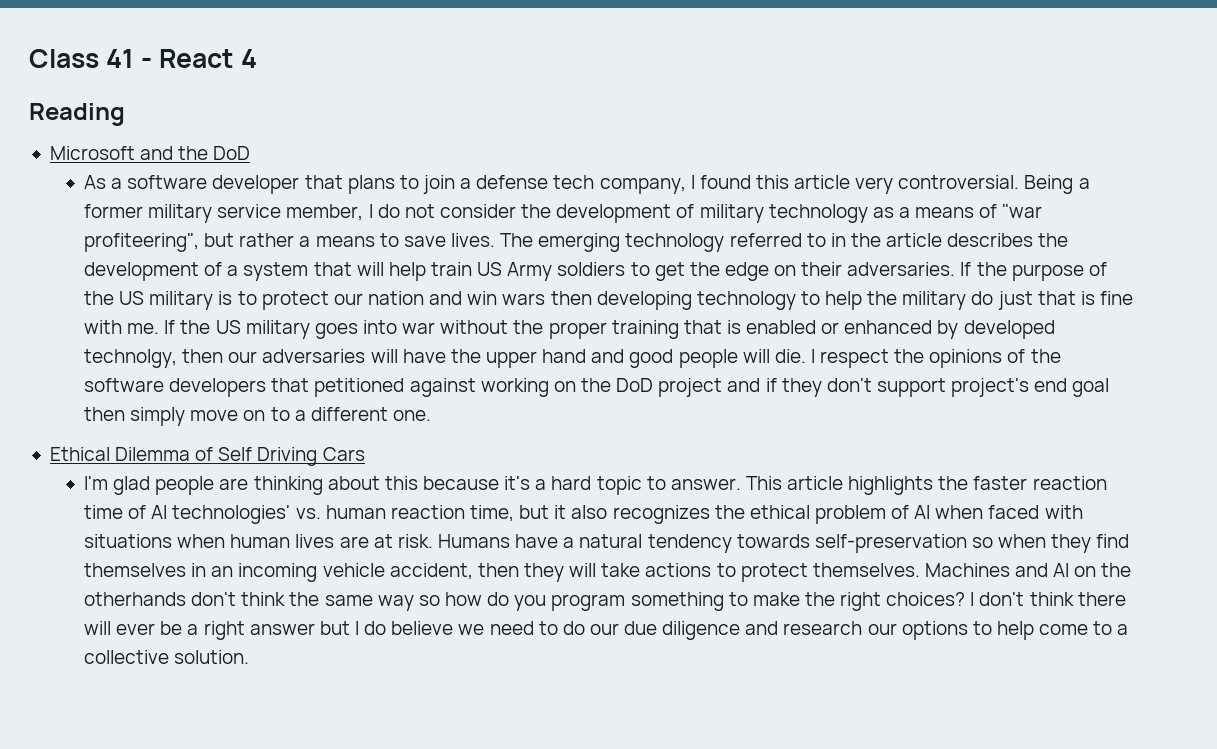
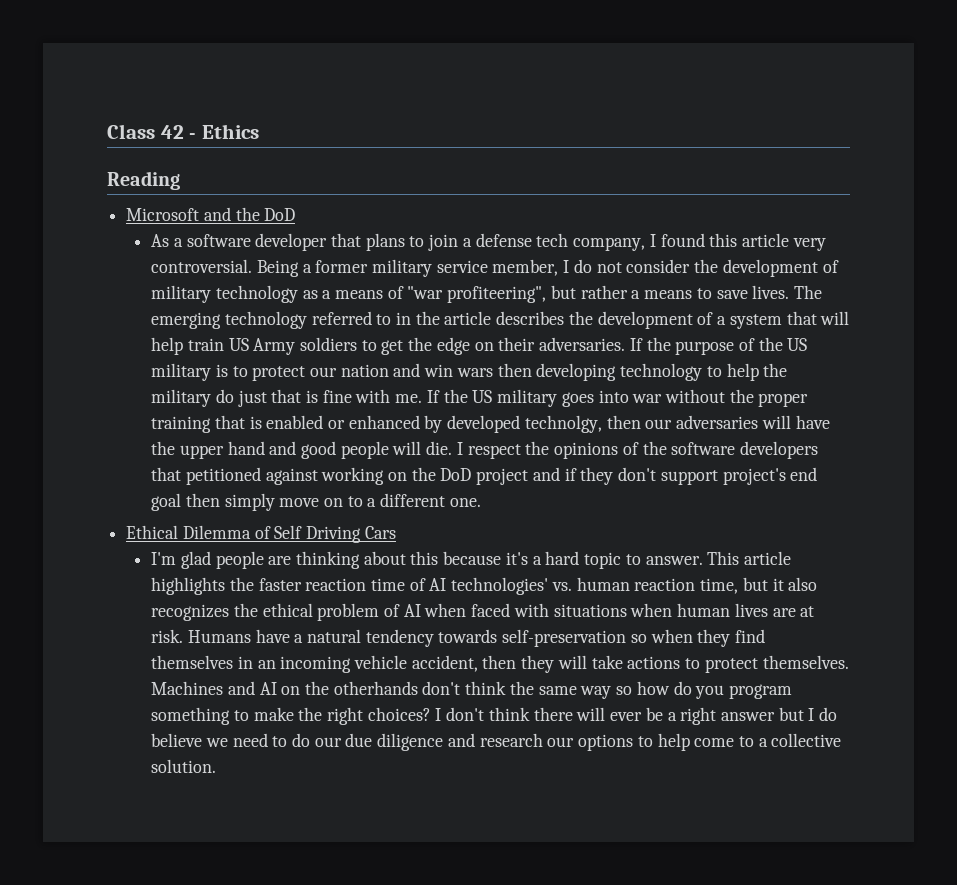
[106,49,257,68] 41 - React 4 -> [160,124,259,139] 42 - Ethics

